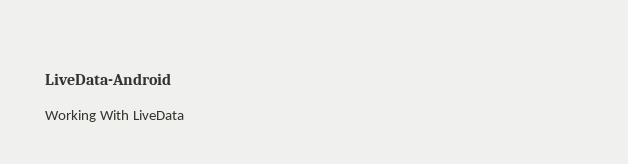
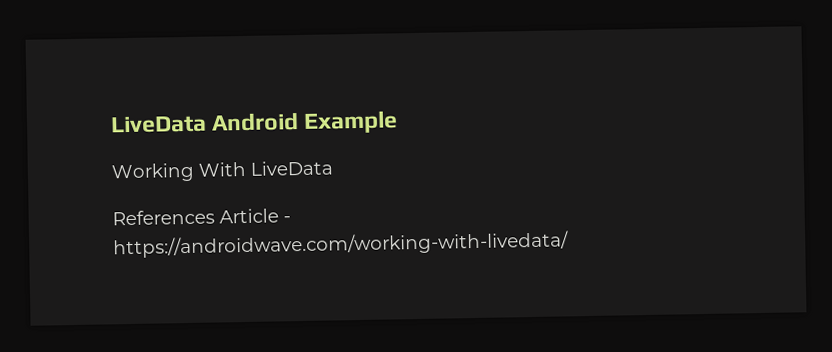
[45,73,171,85] LiveData-Android -> [110,110,399,134] LiveData Android Example
(184, 115) none -> [112,208,291,226] [113,230,569,259] // References Article - https://androidwave.com/working-with-livedata/

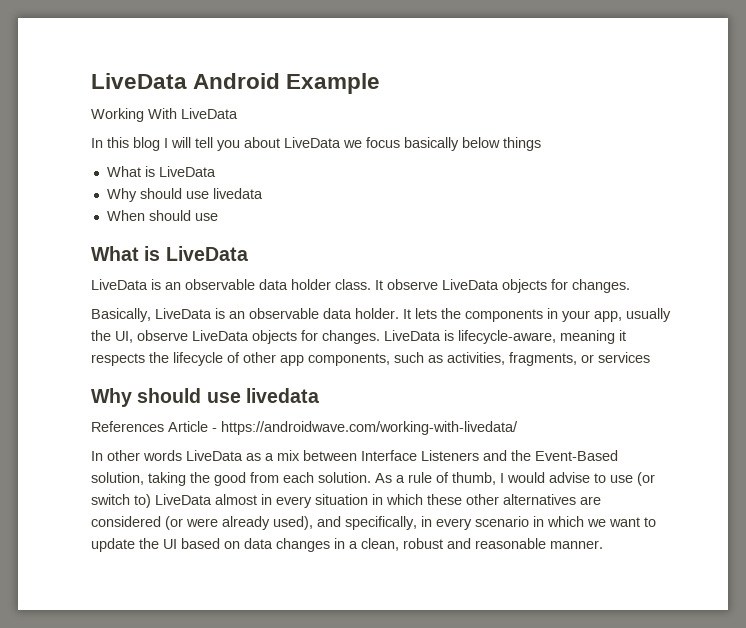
[112,208,291,226] [113,230,569,259] References Article - https://androidwave.com/working-with-livedata/ -> [91,137,541,151] [106,166,216,177] [106,188,263,202] [106,210,218,221] [91,246,248,261] [91,279,630,293] [91,308,671,322] [91,330,626,344] [91,352,650,366] [91,388,319,407] [91,421,518,435] [91,450,618,461] [91,472,655,486] [91,494,601,508] [91,516,656,530] [91,538,603,552] In this blog I will tell you about LiveData we focus basically below things // What is LiveData // Why should use livedata // When should use // What is LiveData // LiveData is an observable data holder class. It observe LiveData objects for changes. // Basically, LiveData is an observable data holder. It lets the components in your app, usually the UI, observe LiveData objects for changes. LiveData is lifecycle-aware, meaning it respects the lifecycle of other app components, such as activities, fragments, or services // Why should use livedata // References Article - https://androidwave.com/working-with-livedata/ // In other words LiveData as a mix between Interface Listeners and the Event-Based solution, taking the good from each solution. As a rule of thumb, I would advise to use (or switch to) LiveData almost in every situation in which these other alternatives are considered (or were already used), and specifically, in every scenario in which we want to update the UI based on data changes in a clean, robust and reasonable manner.

